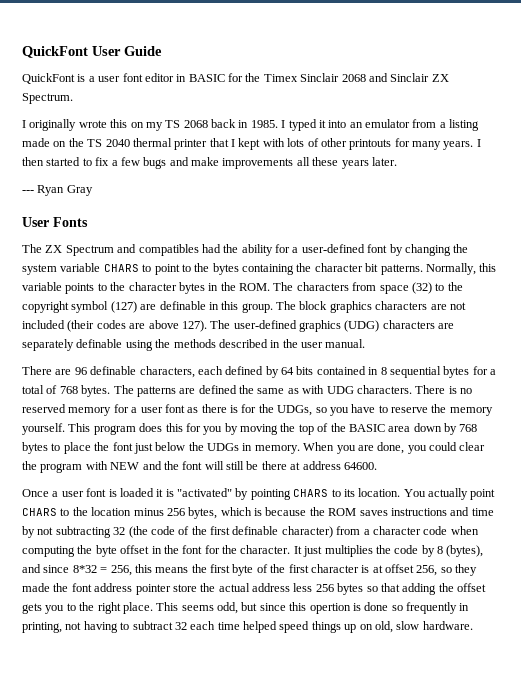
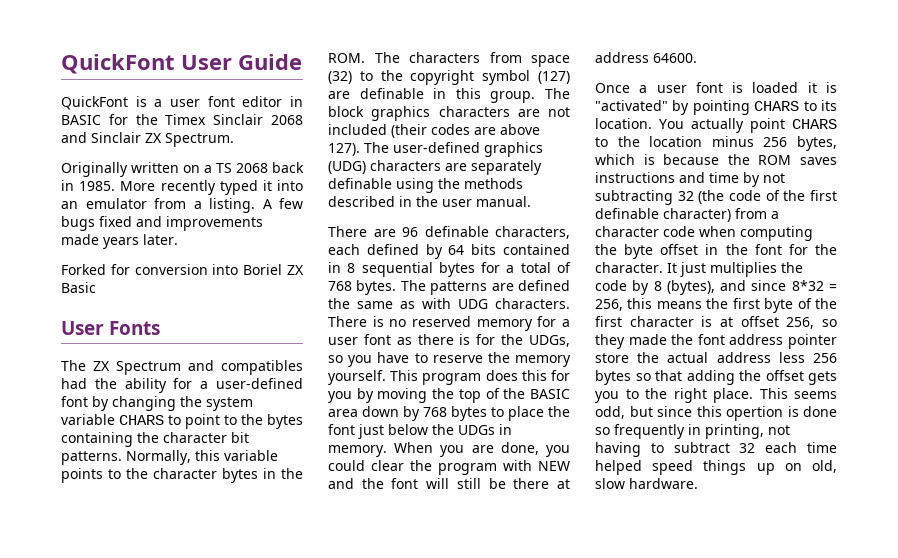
[22,119,163,131] I originally wrote this on my -> [61,162,212,177] Originally written on a
[281,120,286,128] I -> [120,180,216,195] More recently
[449,119,480,131] [22,138,481,150] [22,157,397,169] [22,185,93,196] listing made on the TS 2040 thermal printer that I kept with lots of other printouts for many years. I then started to fix a few bugs and make improvements all these years later. // --- Ryan Gray -> [209,198,303,213] [61,216,263,231] [61,234,178,249] [61,264,304,275] [61,282,96,293] listing. A few bugs fixed and improvements made years later. // Forked for conversion into Boriel ZX Basic

